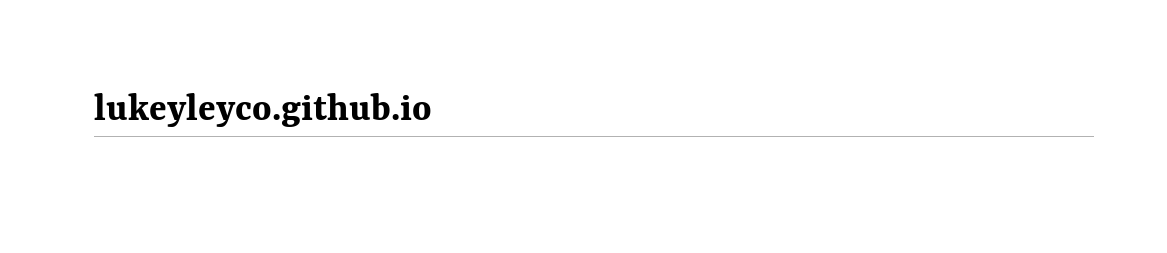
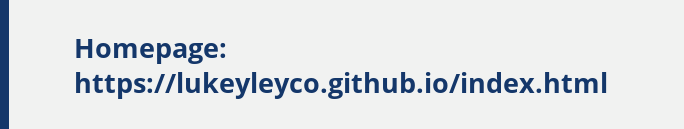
[94,93,432,127] lukeyleyco.github.io -> [74,39,227,64] [74,72,608,99] Homepage: https://lukeyleyco.github.io/index.html

